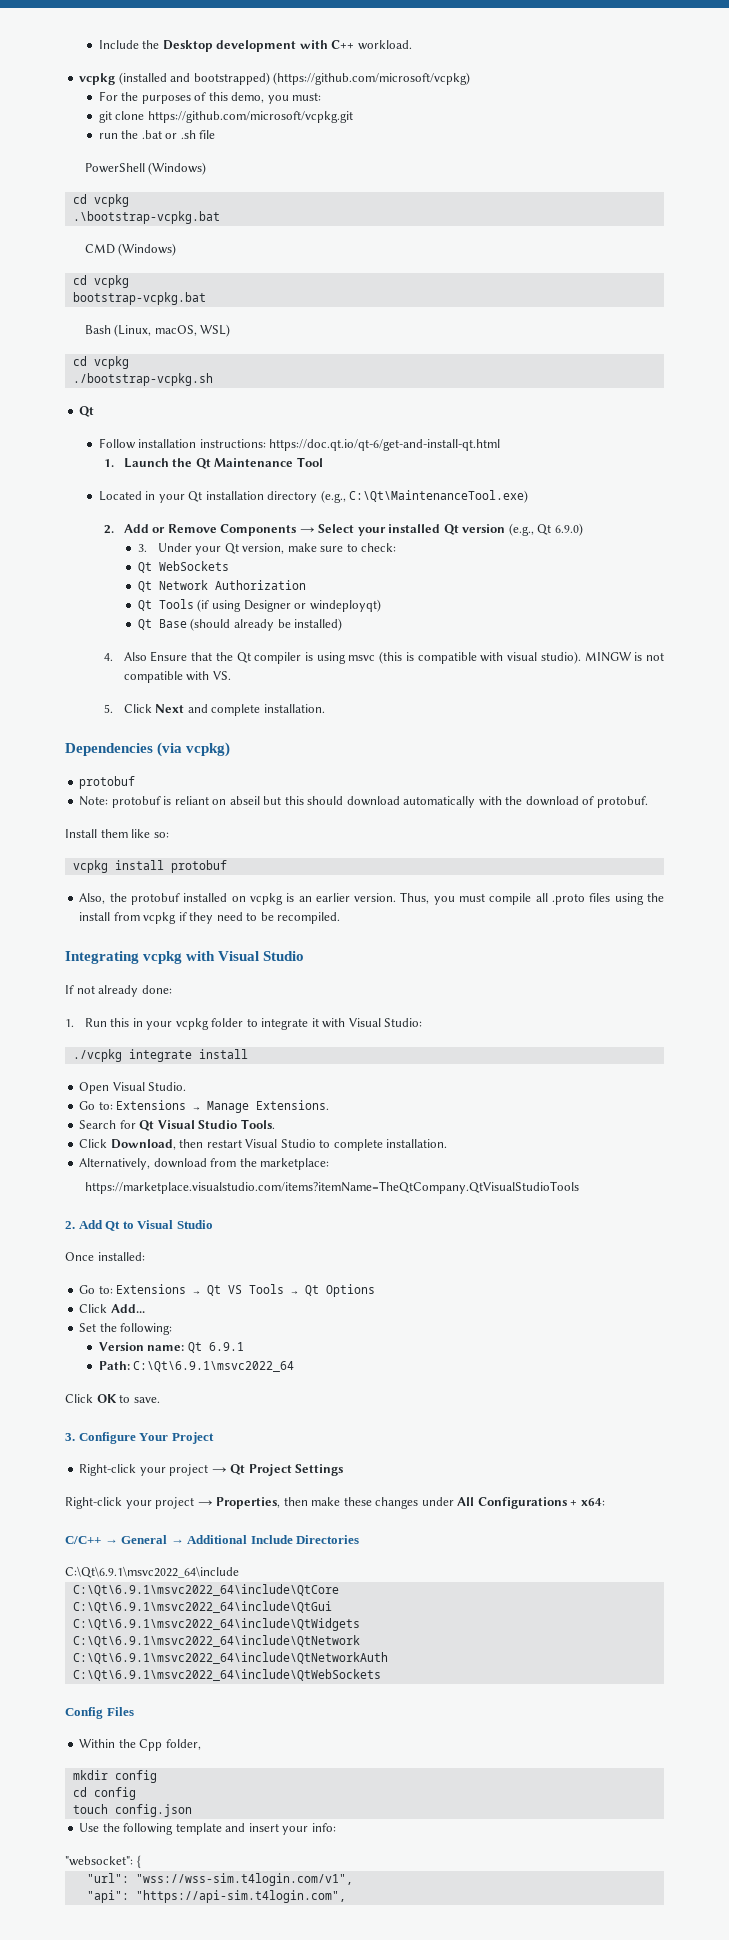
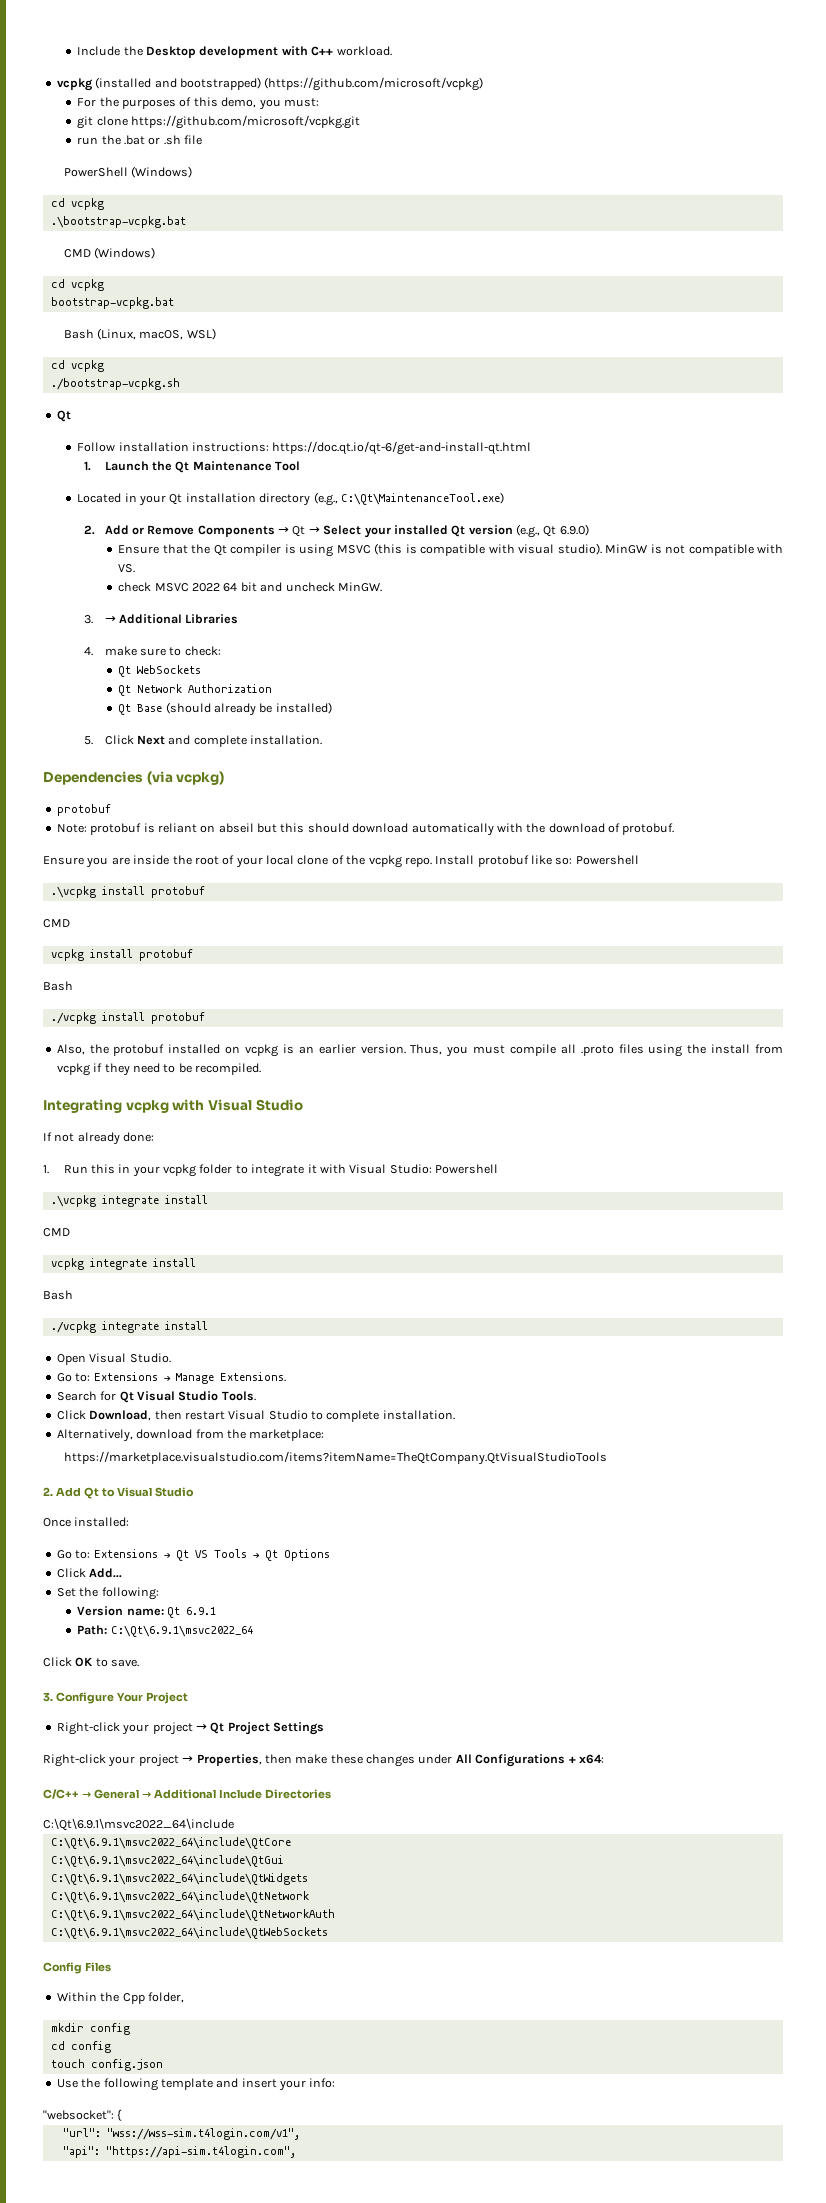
(315, 530) none -> [292,526,320,537] Qt →
[137,543,285,555] 3. Under your Qt version, -> [118,543,783,557] [118,564,136,573] [118,582,382,592] [84,614,239,624] [84,647,94,656] Ensure that the Qt compiler is using MSVC (this is compatible with visual studio). MinGW is not compatible with VS. // check MSVC 2022 64 bit and uncheck MinGW. // 3. → Additional Libraries // 4.
[137,599,381,612] // Qt Tools (if using Designer or windeployqt) -> (273, 688) none
[104,651,665,664] [123,671,231,683] // 4. Also Ensure that the Qt compiler is using msvc (this is compatible with visual studio). MINGW is not compatible with VS. -> (332, 708) none
[65,829,169,838] Install them like so: -> [43,855,639,868] [50,886,205,898] [43,919,70,928] Ensure you are inside the root of your local clone of the vcpkg repo. Install protobuf like so: Powershell // .\vcpkg install protobuf // CMD
(227, 866) none -> [43,981,73,991] [50,1012,205,1024] // Bash // ./vcpkg install protobuf
(423, 1022) none -> [435,1164,499,1174] [50,1195,208,1207] [43,1228,70,1237] [50,1258,196,1270] [43,1290,73,1300] Powershell // .\vcpkg integrate install // CMD // vcpkg integrate install // Bash

